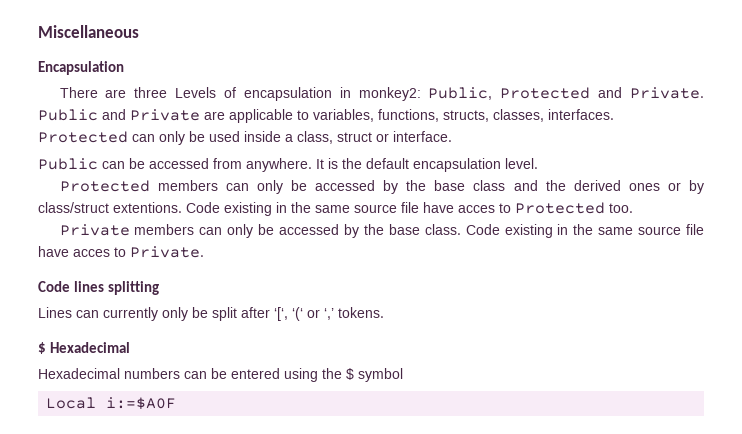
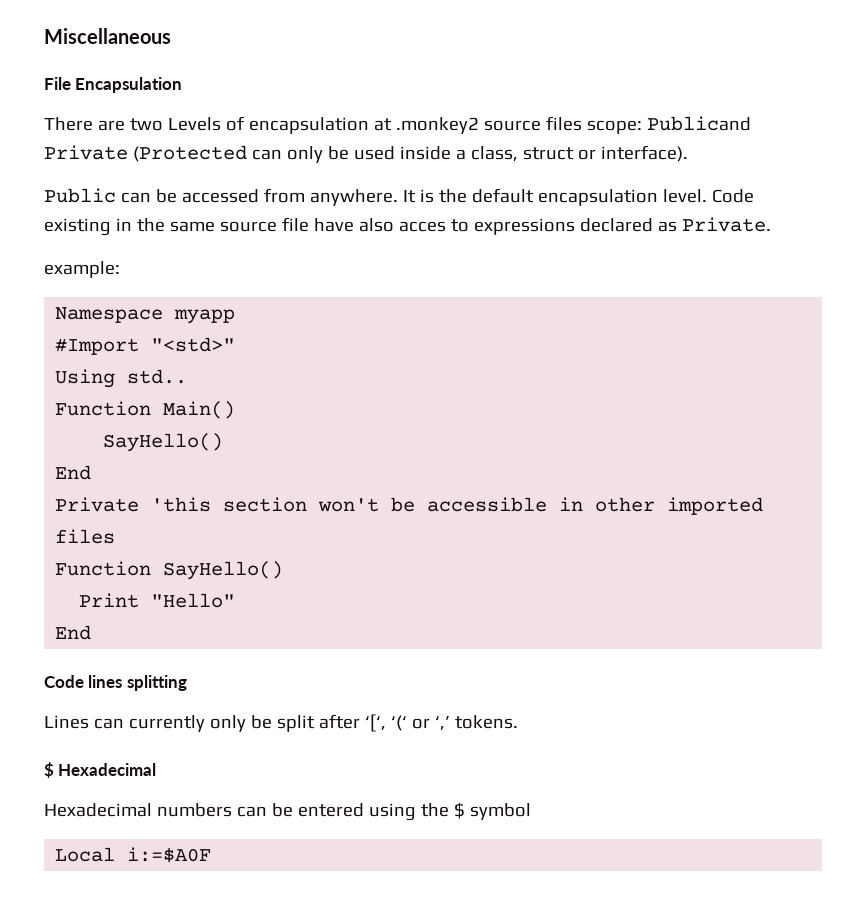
(139, 31) none -> [44,77,71,90] File
[134,87,168,98] three -> [129,118,163,131] two
[339,87,704,101] [38,109,614,123] [38,131,128,143] in monkey2: Public, Protected and Private. Public and Private are applicable to variables, functions, structs, classes, interfaces. Protected -> [373,116,751,134] [44,145,247,162] at .monkey2 source files scope: Publicand Private (Protected
[393,131,452,142] interface. -> [600,145,688,162] interface).
[59,180,705,194] [38,202,633,216] [59,224,705,238] [38,246,204,258] // Protected members can only be accessed by the base class and the derived ones or by class/struct extentions. Code existing in the same source file have acces to Protected too. // Private members can only be accessed by the base class. Code existing in the same source file have acces to Private. -> [711,189,754,203] [44,217,771,236] [44,261,120,278] [55,307,236,324] [55,337,236,355] [55,369,188,388] [55,401,236,419] [103,433,224,452] [55,465,92,480] [55,497,764,515] [55,529,116,544] [55,561,284,580] [79,593,236,608] [55,625,92,640] Code existing in the same source file have also acces to expressions declared as Private. // example: // Namespace myapp // #Import "<std>" // Using std.. // Function Main() // SayHello() // End // Private 'this section won't be accessible in other imported files // Function SayHello() // Print "Hello" // End

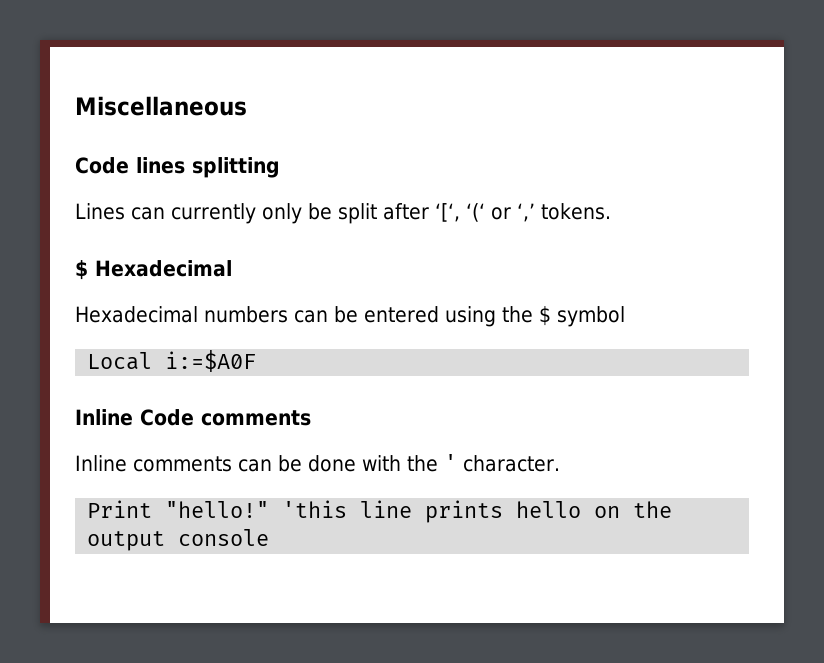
[44,77,183,93] [44,116,751,134] [44,145,688,163] [44,188,754,206] [44,217,771,236] [44,261,120,278] [55,307,236,324] [55,337,236,355] [55,369,188,388] [55,401,236,419] [103,433,224,452] [55,465,92,480] [55,497,764,515] [55,529,116,544] [55,561,284,580] [79,593,236,608] [55,625,92,640] // File Encapsulation // There are two Levels of encapsulation at .monkey2 source files scope: Publicand Private (Protected can only be used inside a class, struct or interface). // Public can be accessed from anywhere. It is the default encapsulation level. Code existing in the same source file have also acces to expressions declared as Private. // example: // Namespace myapp // #Import "<std>" // Using std.. // Function Main() // SayHello() // End // Private 'this section won't be accessible in other imported files // Function SayHello() // Print "Hello" // End -> (247, 106) none
(212, 855) none -> [75,409,311,426] [75,454,560,472] [87,500,673,523] [87,529,270,551] // Inline Code comments // Inline comments can be done with the ' character. // Print "hello!" 'this line prints hello on the output console

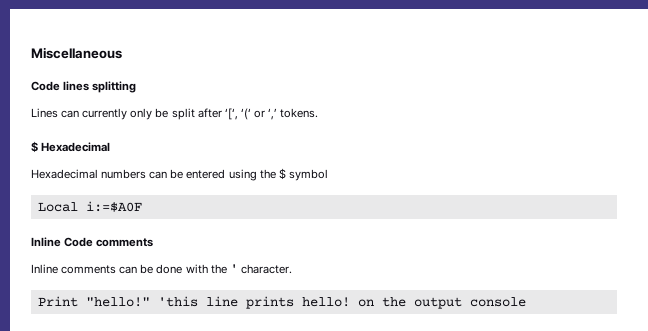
[516,501,582,518] hello -> [301,297,350,307] hello!

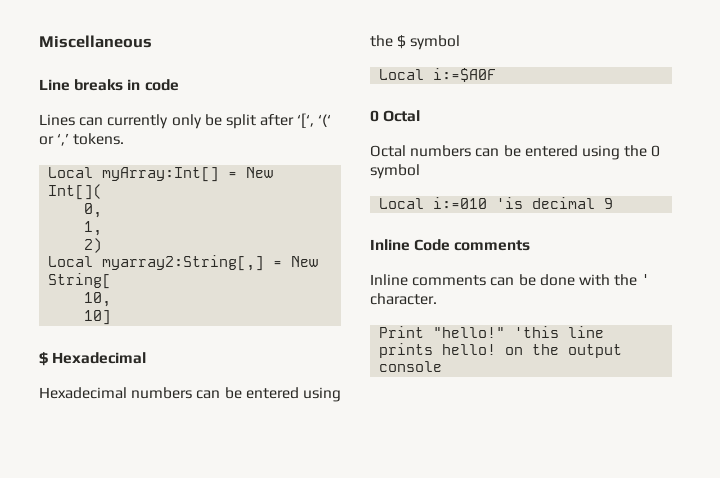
[31,81,137,93] Code lines splitting -> [39,79,179,91] Line breaks in code
(319, 113) none -> [48,167,274,182] [48,184,103,200] [84,203,103,218] [84,221,103,236] [84,238,103,253] [48,255,319,271] [48,273,112,289] [84,292,112,307] [84,310,112,325] // Local myArray:Int[] = New Int[]( // 0, // 1, // 2) // Local myarray2:String[,] = New String[ // 10, // 10]
(142, 206) none -> [370,110,421,122] [370,145,661,160] [370,164,420,179] [379,197,614,209] // 0 Octal // Octal numbers can be entered using the 0 symbol // Local i:=010 'is decimal 9

